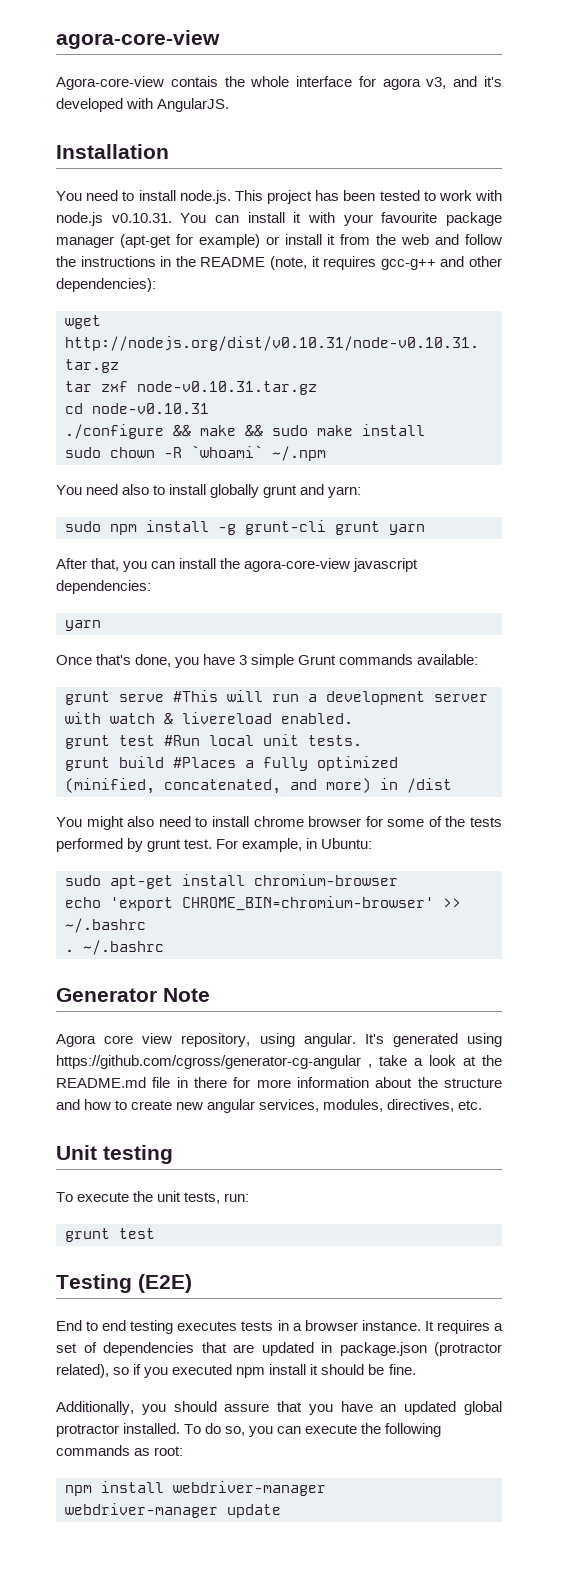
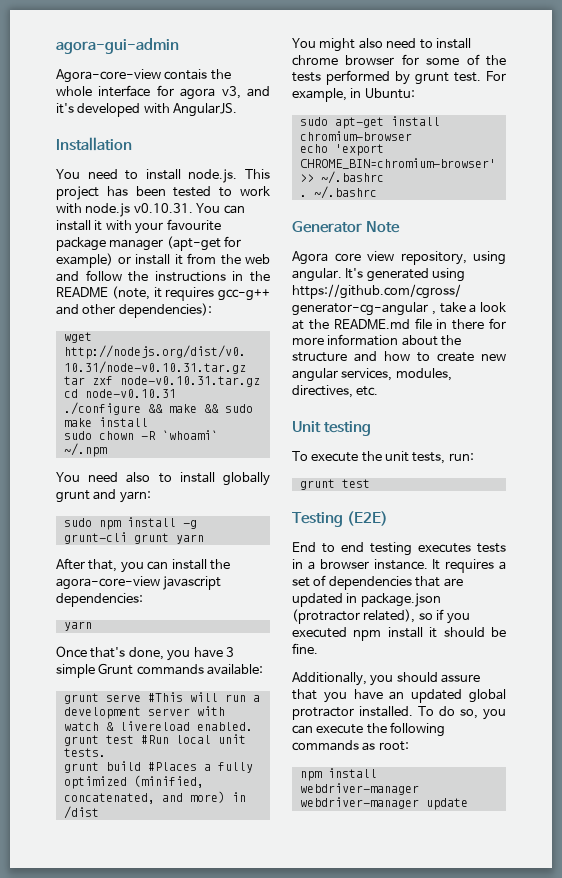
[56,30,220,49] agora-core-view -> [56,38,179,54] agora-gui-admin

